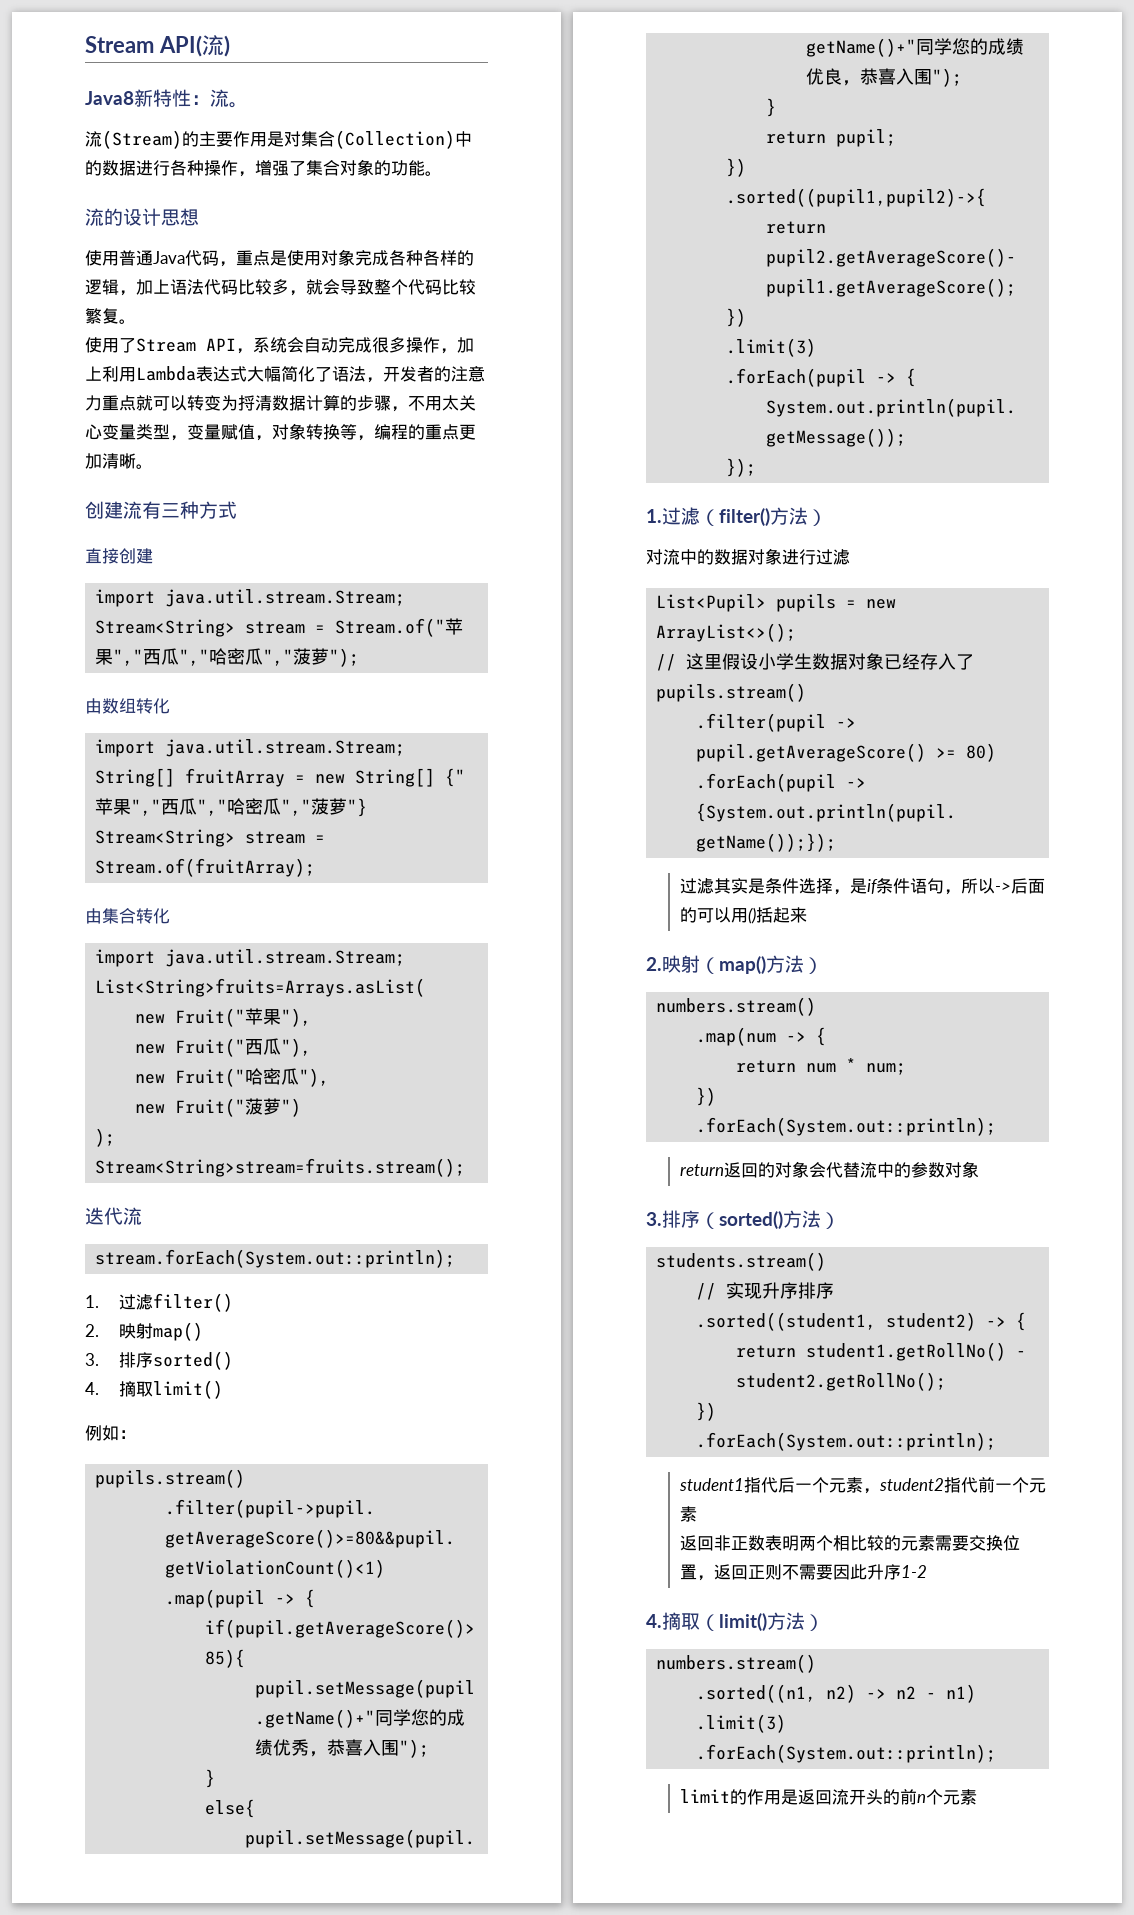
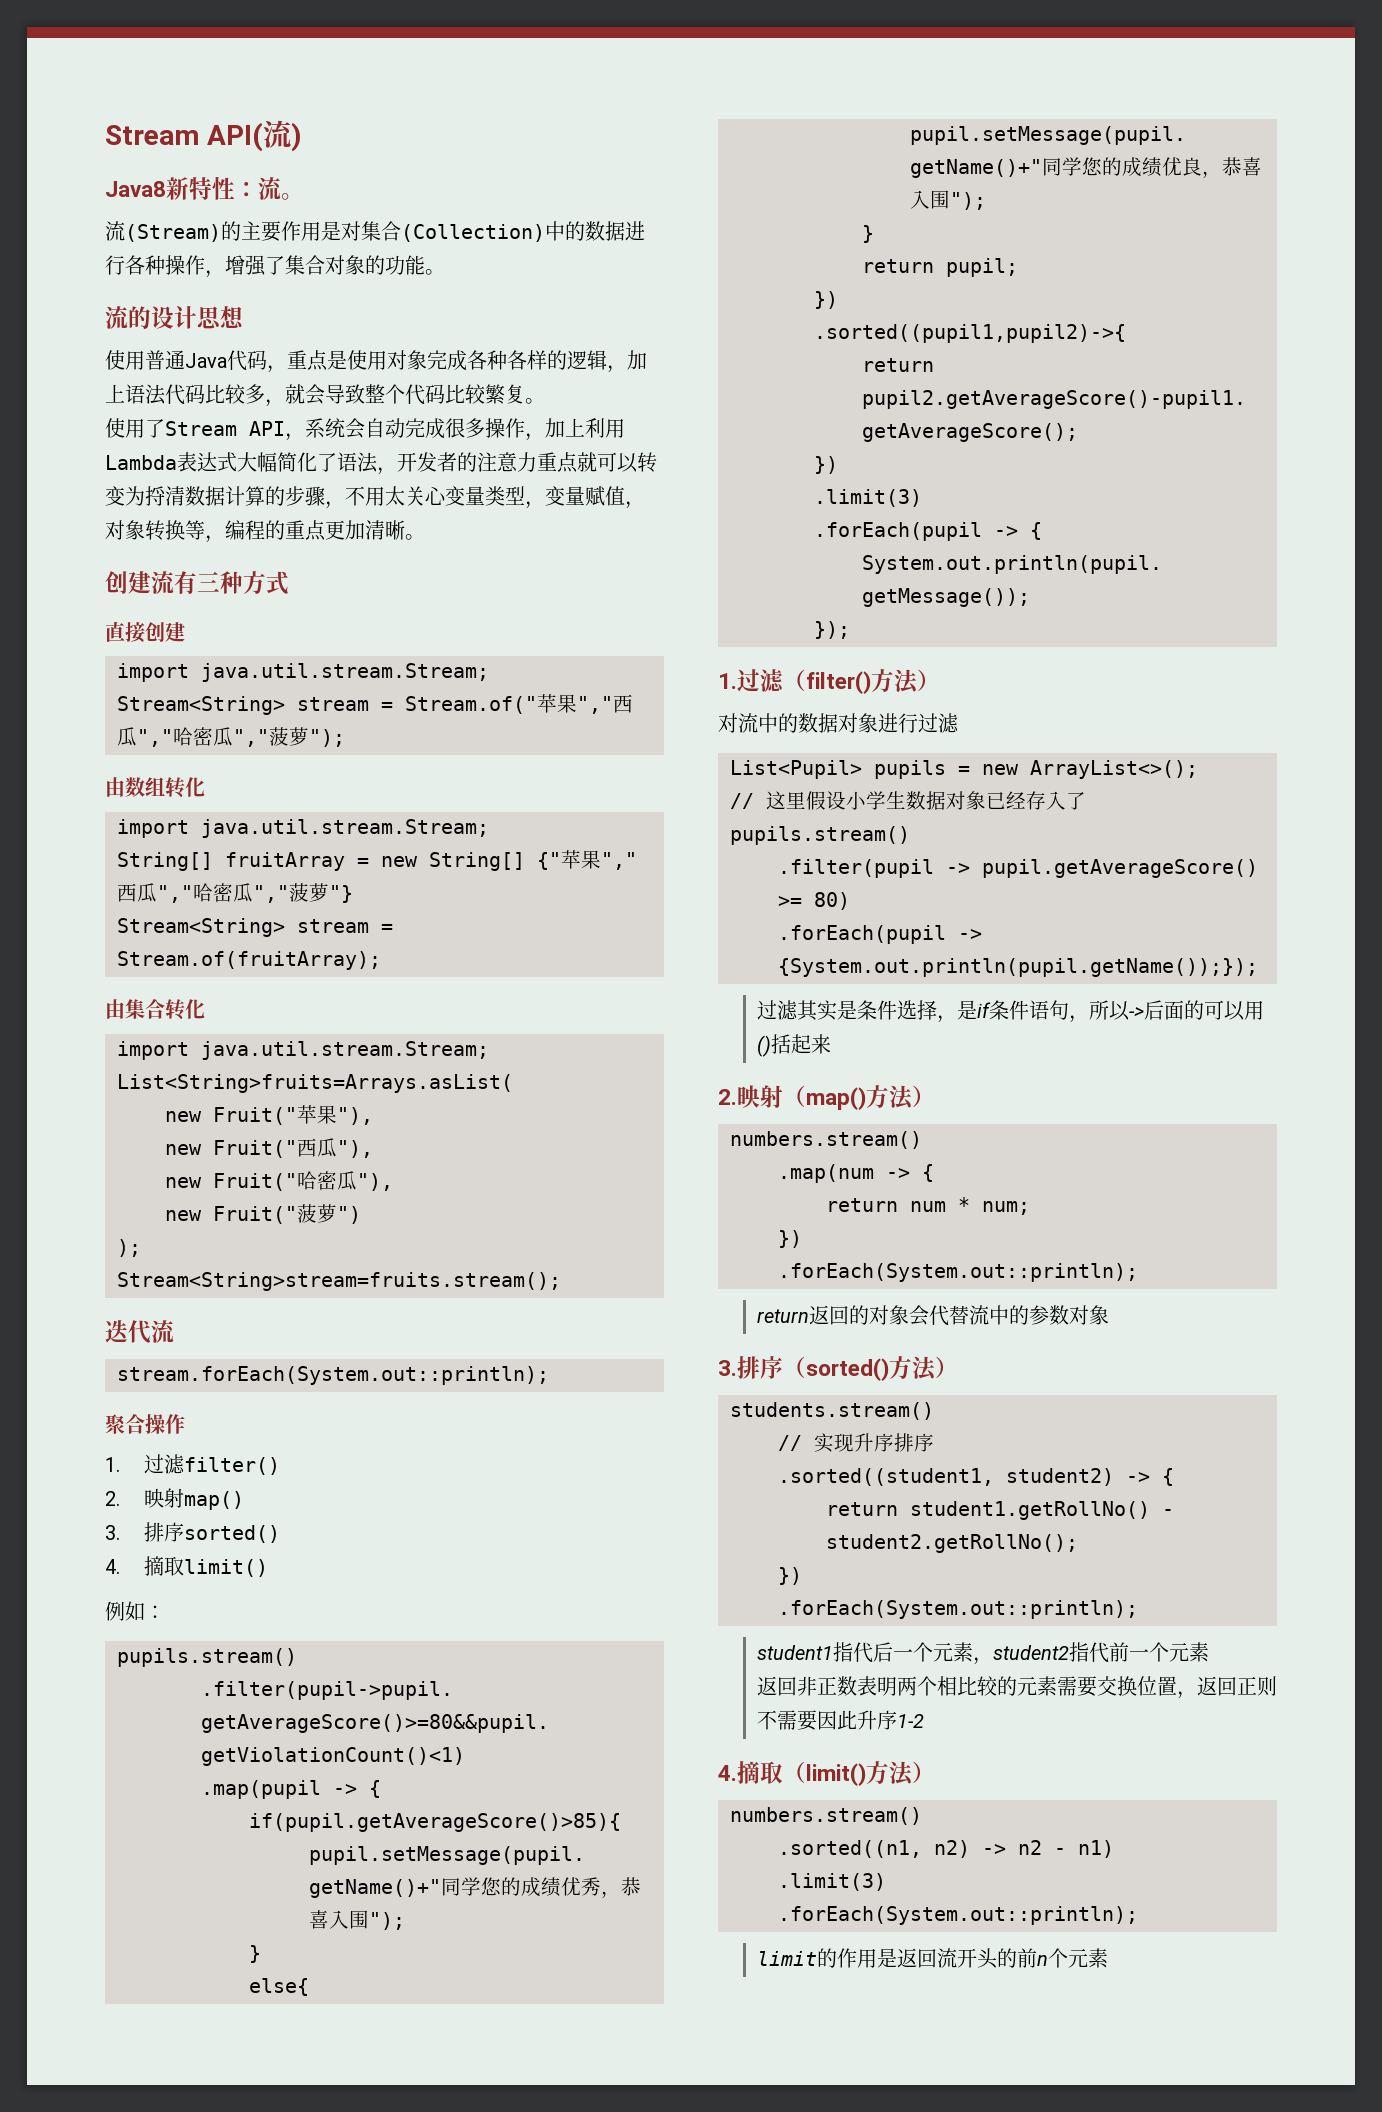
(456, 1258) none -> [105,1414,185,1434] // 聚合操作

